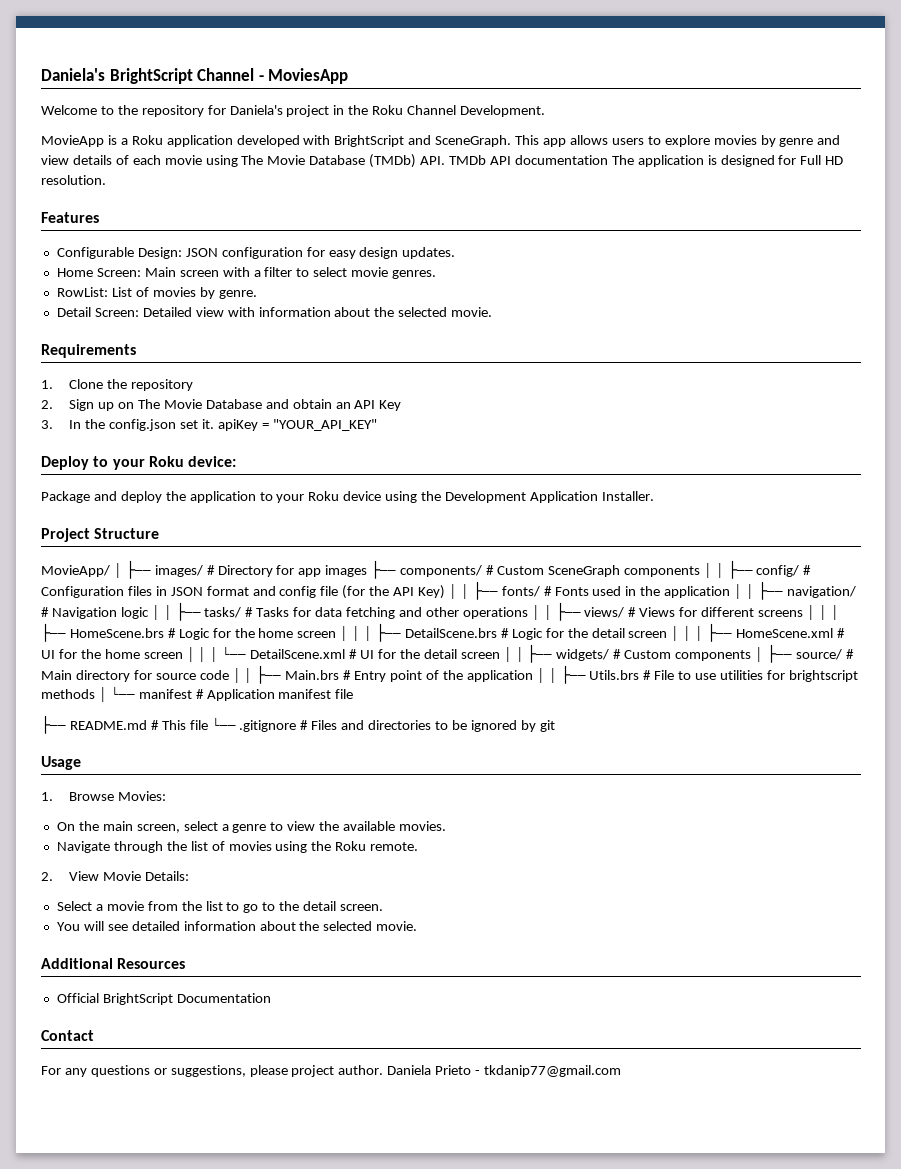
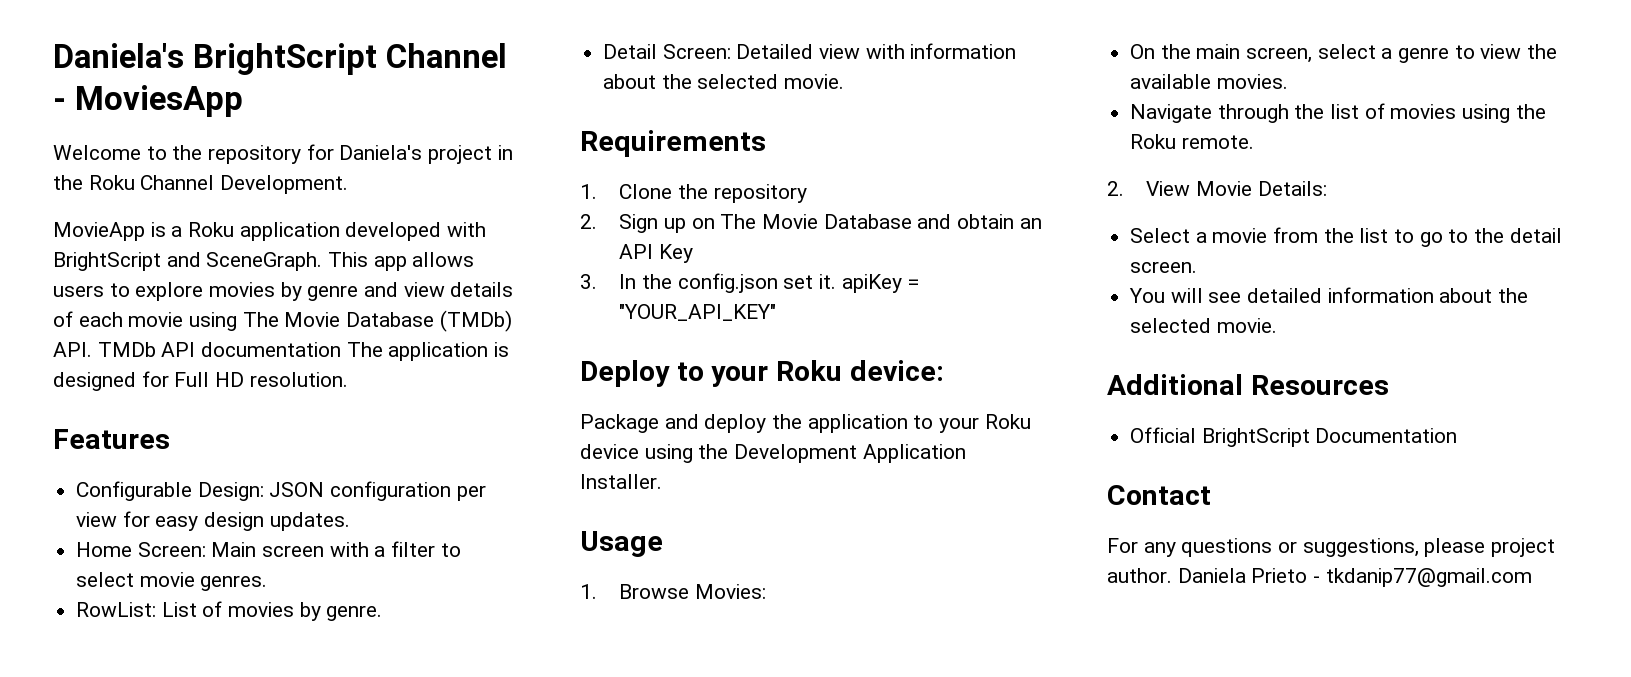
(303, 253) none -> [456,485,486,501] [76,512,118,527] per view
[41,528,160,542] [41,560,812,579] [41,581,856,600] [41,602,839,621] [41,623,845,642] [41,644,854,663] [41,665,858,684] [41,686,354,702] [41,715,555,734] // Project Structure // MovieApp/ │ ├── images/ # Directory for app images ├── components/ # Custom SceneGraph components │ │ ├── config/ # Configuration files in JSON format and config file (for the API Key) │ │ ├── fonts/ # Fonts used in the application │ │ ├── navigation/ # Navigation logic │ │ ├── tasks/ # Tasks for data fetching and other operations │ │ ├── views/ # Views for different screens │ │ │ ├── HomeScene.brs # Logic for the home screen │ │ │ ├── DetailScene.brs # Logic for the detail screen │ │ │ ├── HomeScene.xml # UI for the home screen │ │ │ └── DetailScene.xml # UI for the detail screen │ │ ├── widgets/ # Custom components │ ├── source/ # Main directory for source code │ │ ├── Main.brs # Entry point of the application │ │ ├── Utils.brs # File to use utilities for brightscript methods │ └── manifest # Application manifest file // ├── README.md # This file └── .gitignore # Files and directories to be ignored by git -> (662, 481) none

